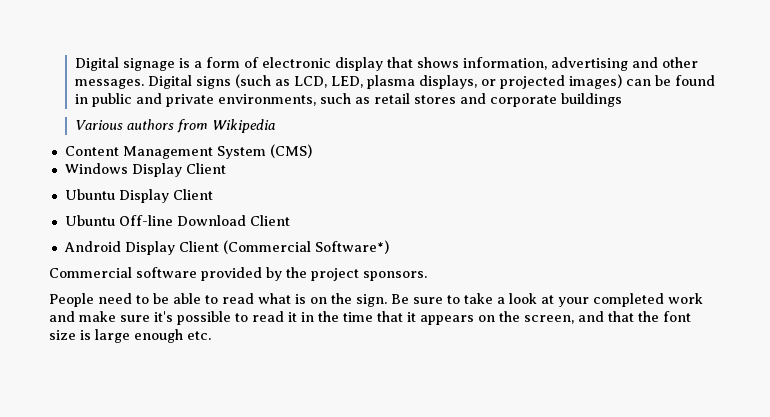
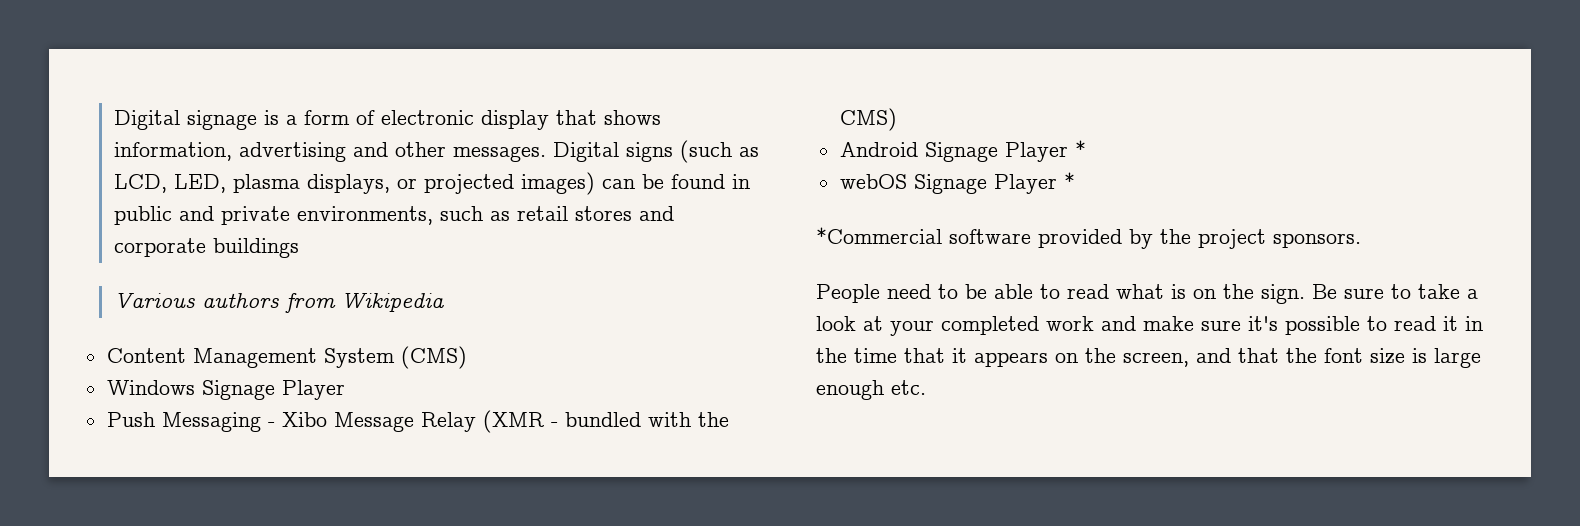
[131,163,226,177] [64,189,213,203] [64,215,290,226] [63,240,389,255] [49,267,132,278] Display Client // Ubuntu Display Client // Ubuntu Off-line Download Client // Android Display Client (Commercial Software*) // Commercial -> [201,380,345,400] [106,410,729,433] [839,108,897,131] [839,140,1086,162] [839,172,1075,194] [816,227,942,244] Signage Player // Push Messaging - Xibo Message Relay (XMR - bundled with the CMS) // Android Signage Player * // webOS Signage Player * // *Commercial

